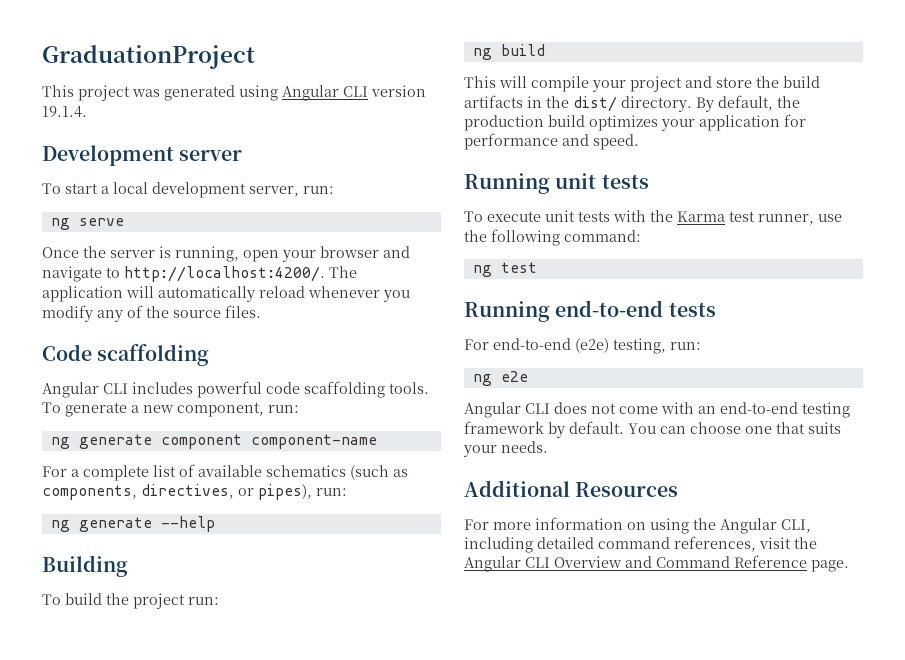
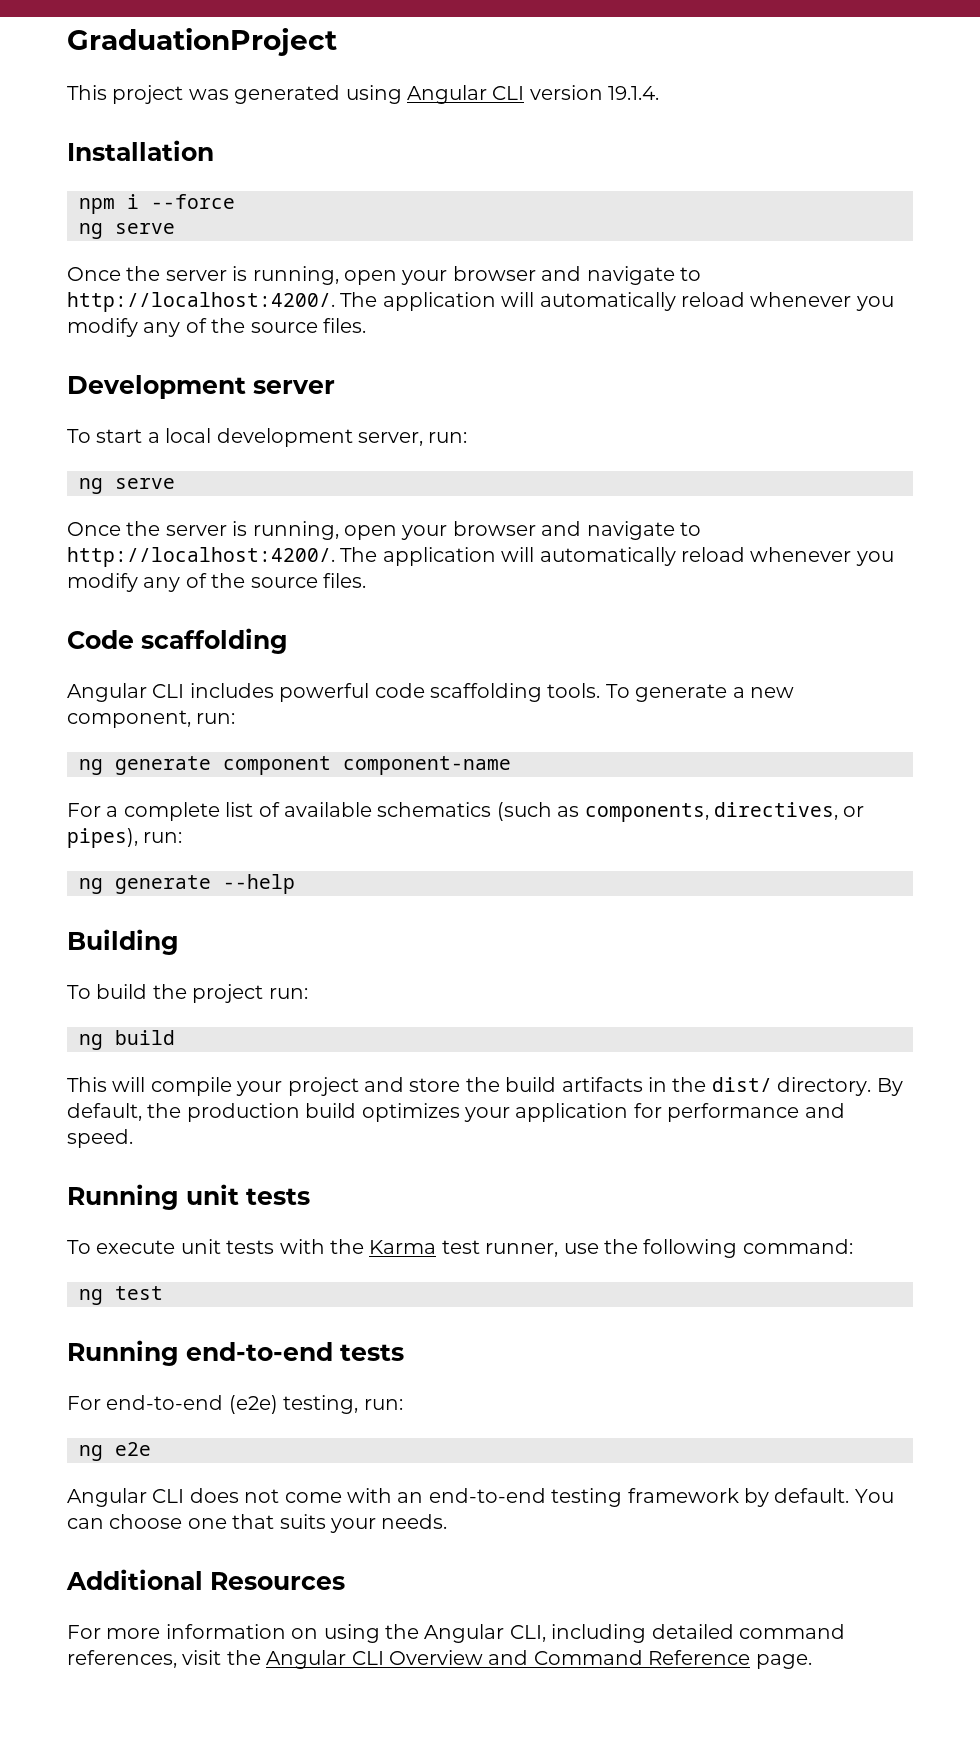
(87, 112) none -> [67,140,214,161] [79,194,235,214] [79,223,175,239] [67,266,701,285] [67,292,894,312] [67,318,366,337] // Installation // npm i --force // ng serve // Once the server is running, open your browser and navigate to http://localhost:4200/. The application will automatically reload whenever you modify any of the source files.

